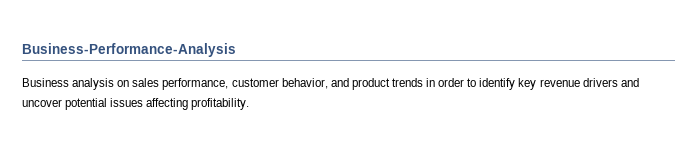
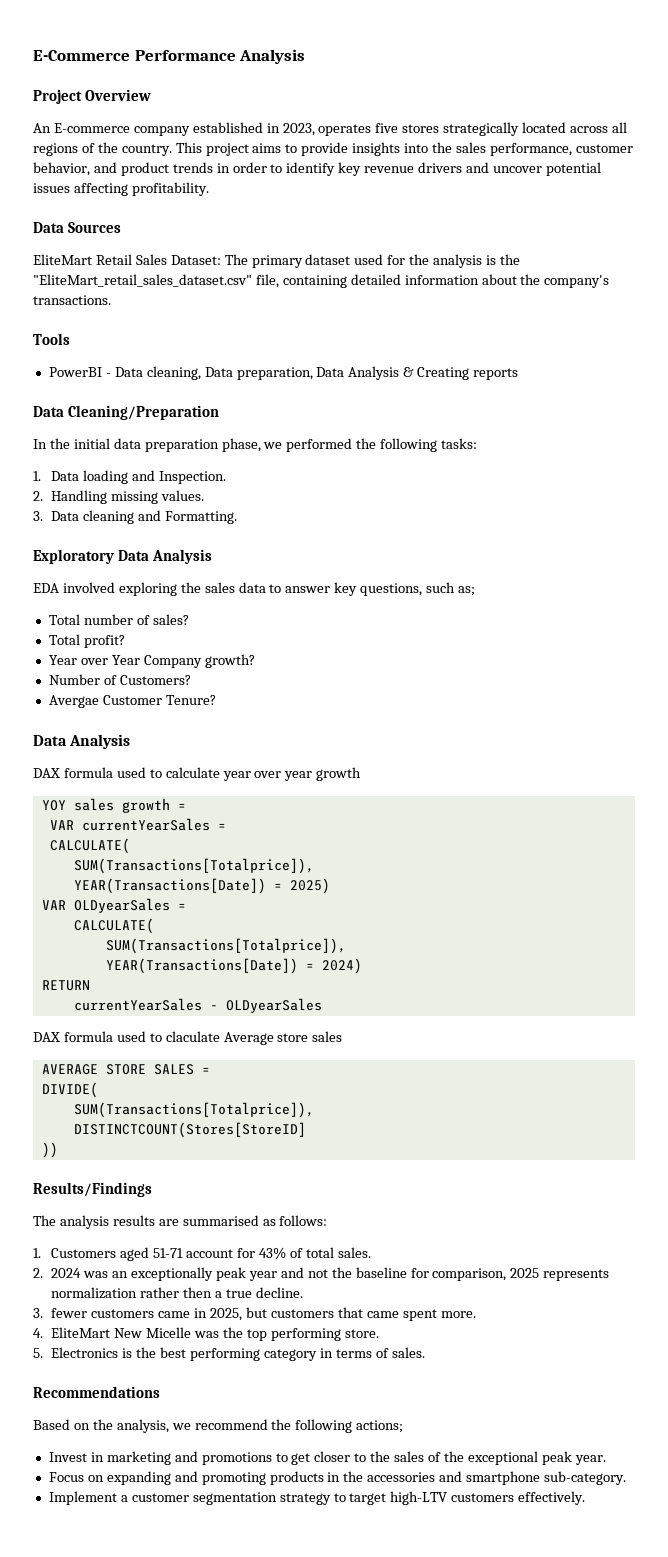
[22,43,236,57] [22,78,130,90] Business-Performance-Analysis // Business analysis on -> [33,49,306,64] [33,89,152,104] [33,122,627,136] [33,142,453,156] E-Commerce Performance Analysis // Project Overview // An E-commerce company established in 2023, operates five stores strategically located across all regions of the country. This project aims to provide insights into the
(250, 104) none -> [33,222,122,233] [33,254,520,268] [33,274,610,288] [33,295,111,305] [33,333,70,345] [48,366,519,380] [33,405,220,420] [33,438,478,452] [33,470,227,484] [33,490,205,504] [33,510,238,524] [33,549,213,564] [33,582,476,596] [48,614,189,625] [48,634,125,648] [48,654,255,668] [48,674,191,685] [48,695,216,708] [33,734,131,749] [33,767,362,781] [41,798,186,813] [49,818,226,831] [49,838,130,854] [73,858,314,874] [73,878,330,894] [41,898,186,913] [73,918,154,934] [105,938,346,954] [105,958,362,974] [41,980,90,991] [73,998,322,1013] [33,1031,343,1045] [41,1064,210,1075] [41,1082,98,1098] [73,1102,314,1118] [73,1122,306,1138] [41,1142,58,1158] [33,1182,152,1197] [33,1215,328,1229] [33,1247,371,1261] [33,1267,610,1281] [51,1287,303,1299] [33,1307,476,1321] [33,1327,379,1341] [33,1347,425,1361] [33,1386,160,1398] [33,1419,404,1433] [48,1451,606,1465] [48,1471,627,1485] [48,1491,586,1505] // Data Sources // EliteMart Retail Sales Dataset: The primary dataset used for the analysis is the "EliteMart_retail_sales_dataset.csv" file, containing detailed information about the company's transactions. // Tools // PowerBI - Data cleaning, Data preparation, Data Analysis & Creating reports // Data Cleaning/Preparation // In the initial data preparation phase, we performed the following tasks: // 1. Data loading and Inspection. // 2. Handling missing values. // 3. Data cleaning and Formatting. // Exploratory Data Analysis // EDA involved exploring the sales data to answer key questions, such as; // Total number of sales? // Total profit? // Year over Year Company growth? // Number of Customers? // Avergae Customer Tenure? // Data Analysis // DAX formula used to calculate year over year growth // YOY sales growth = // VAR currentYearSales = // CALCULATE( // SUM(Transactions[Totalprice]), // YEAR(Transactions[Date]) = 2025) // VAR OLDyearSales = // CALCULATE( // SUM(Transactions[Totalprice]), // YEAR(Transactions[Date]) = 2024) // RETURN // currentYearSales - OLDyearSales // DAX formula used to claculate Average store sales // AVERAGE STORE SALES = // DIVIDE( // SUM(Transactions[Totalprice]), // DISTINCTCOUNT(Stores[StoreID] // )) // Results/Findings // The analysis results are summarised as follows: // 1. Customers aged 51-71 account for 43% of total sales. // 2. 2024 was an exceptionally peak year and not the baseline for comparison, 2025 represents normalization rather then a true decline. // 3. fewer customers came in 2025, but customers that came spent more. // 4. EliteMart New Micelle was the top performing store. // 5. Electronics is the best performing category in terms of sales. // Recommendations // Based on the analysis, we recommend the following actions; // Invest in marketing and promotions to get closer to the sales of the exceptional peak year. // Focus on expanding and promoting products in the accessories and smartphone sub-category. // Implement a customer segmentation strategy to target high-LTV customers effectively.

